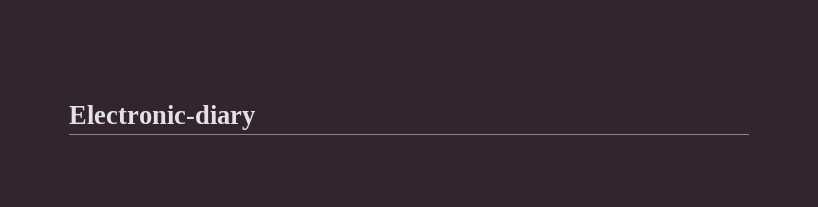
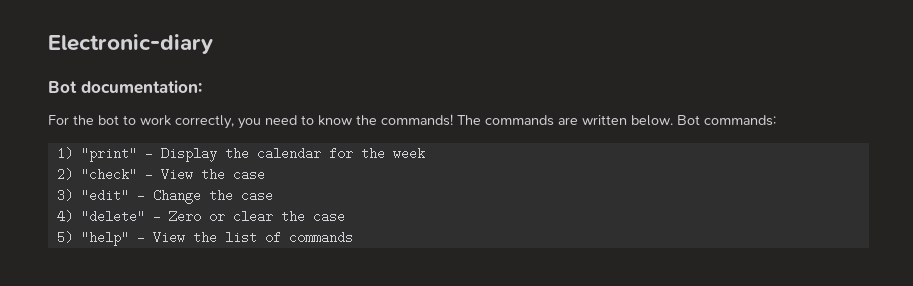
(255, 117) none -> [48,80,202,94] [48,114,776,129] [56,147,425,162] [56,168,265,181] [56,189,273,204] [56,210,345,223] [56,231,353,246] // Bot documentation: // For the bot to work correctly, you need to know the commands! The commands are written below. Bot commands: // 1) "print" - Display the calendar for the week // 2) "check" - View the case // 3) "edit" - Change the case // 4) "delete" - Zero or clear the case // 5) "help" - View the list of commands

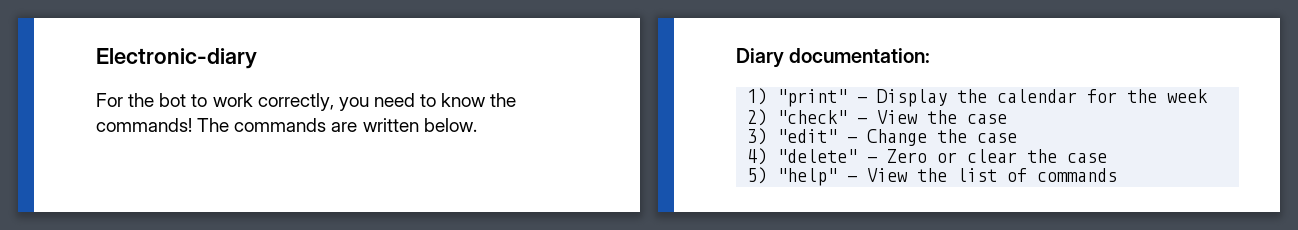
[48,80,202,94] // Bot documentation: -> (257, 58) none
[677,115,776,126] Bot commands: -> [736,48,931,68] // Diary documentation:

